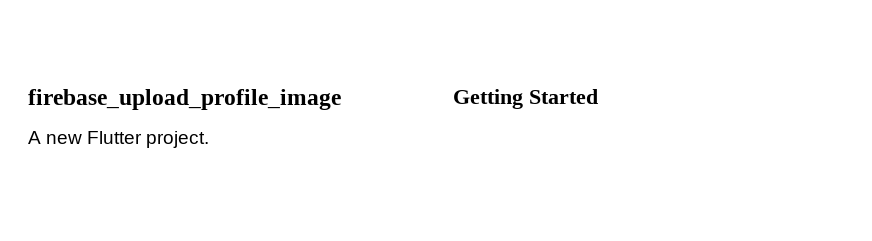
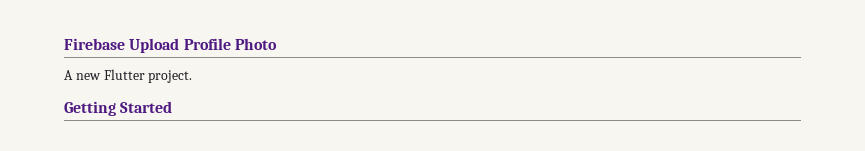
[28,89,341,110] firebase_upload_profile_image -> [64,38,277,53] Firebase Upload Profile Photo

